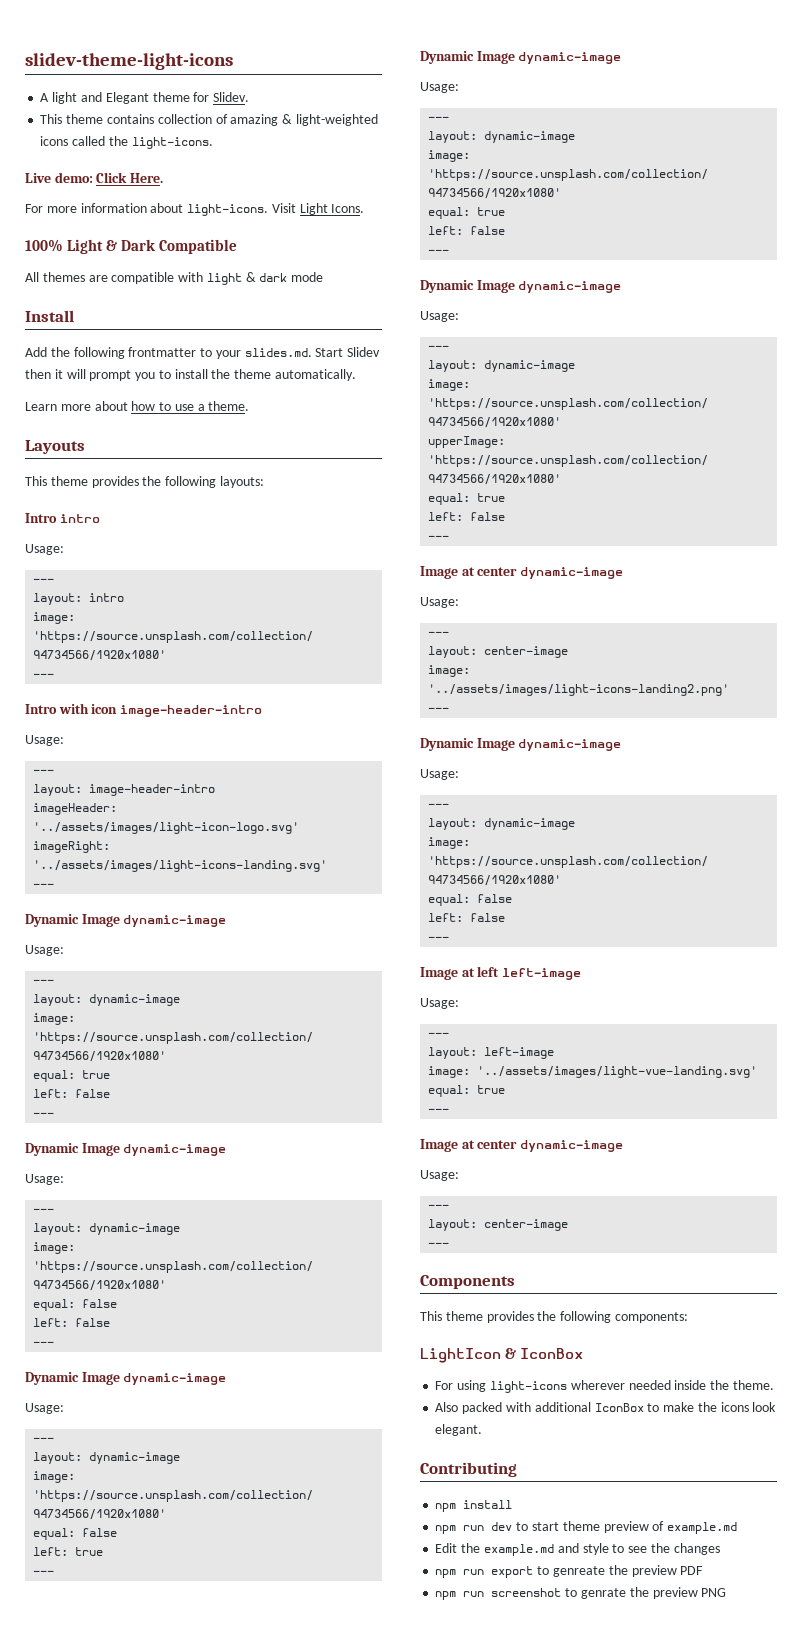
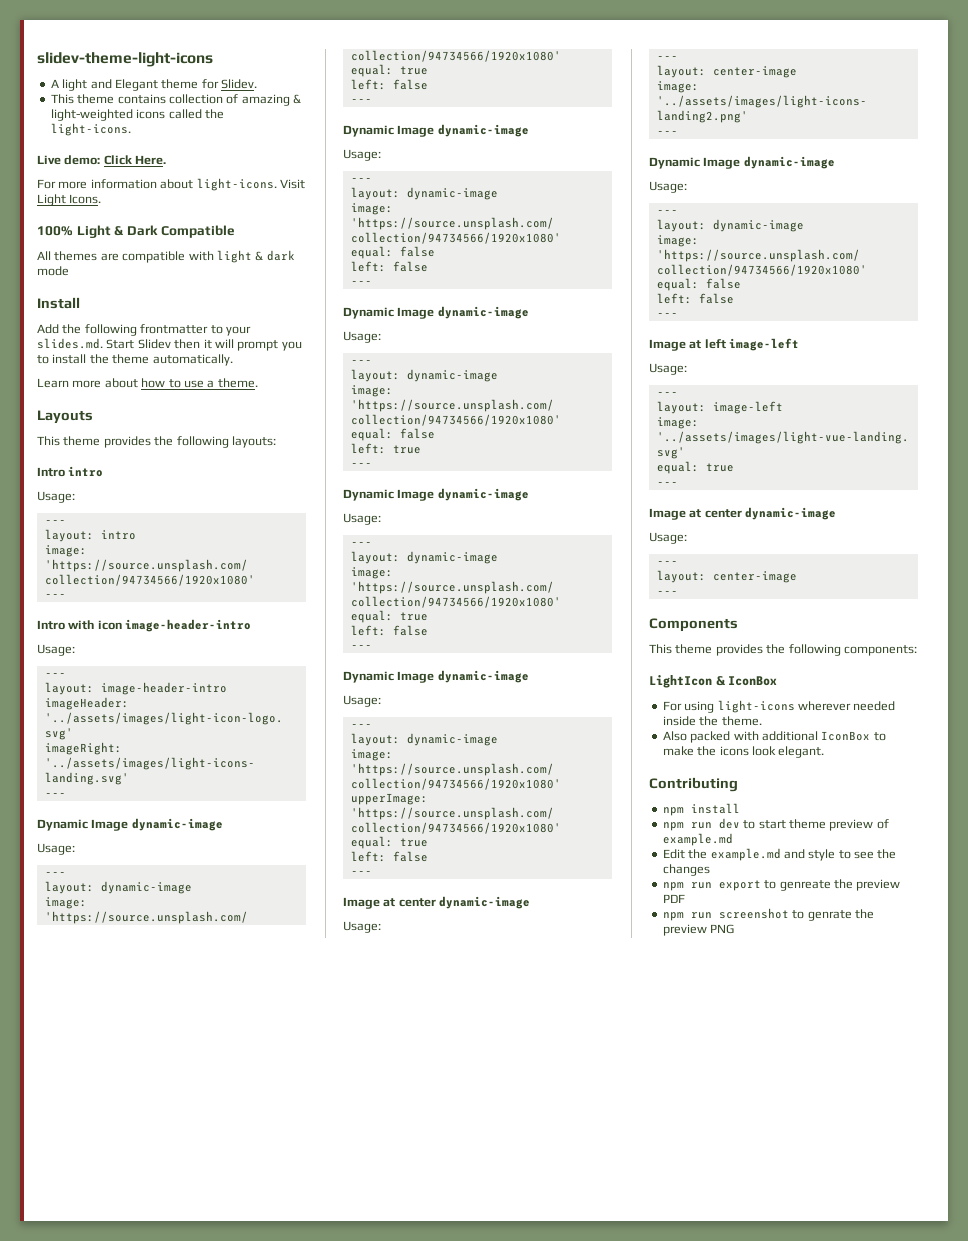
[501,968,581,980] [420,998,459,1009] [428,1032,450,1037] [428,1047,555,1059] left-image // Usage: // --- // layout: left-image -> [729,338,800,351] [649,363,687,375] [656,392,678,396] [656,401,783,414] image-left // Usage: // --- // layout: image-left

